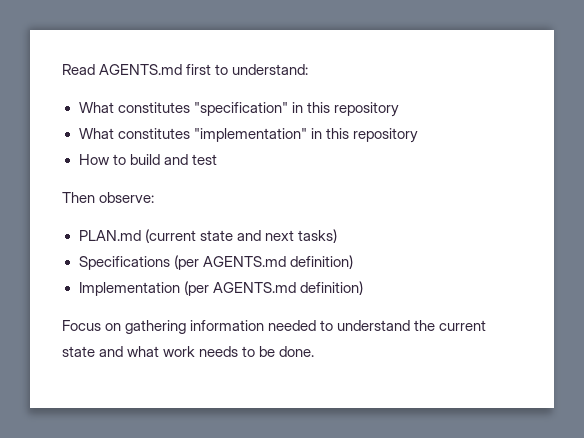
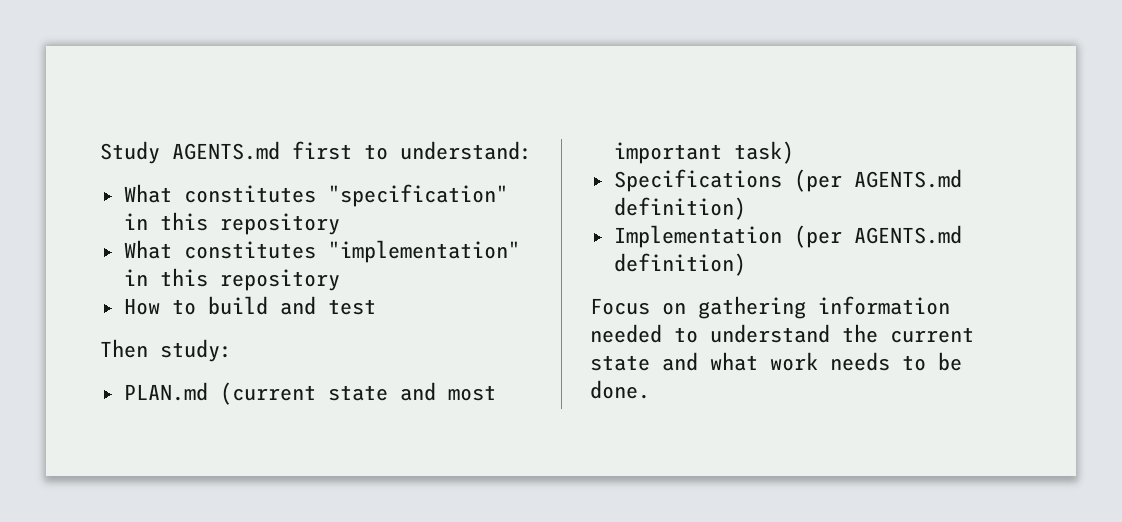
[62,64,95,75] Read -> [100,141,160,164] Study
[99,192,155,203] observe: -> [160,339,232,362] study:
[264,229,337,243] next tasks) -> [447,385,496,401] [613,141,794,164] most important task)

